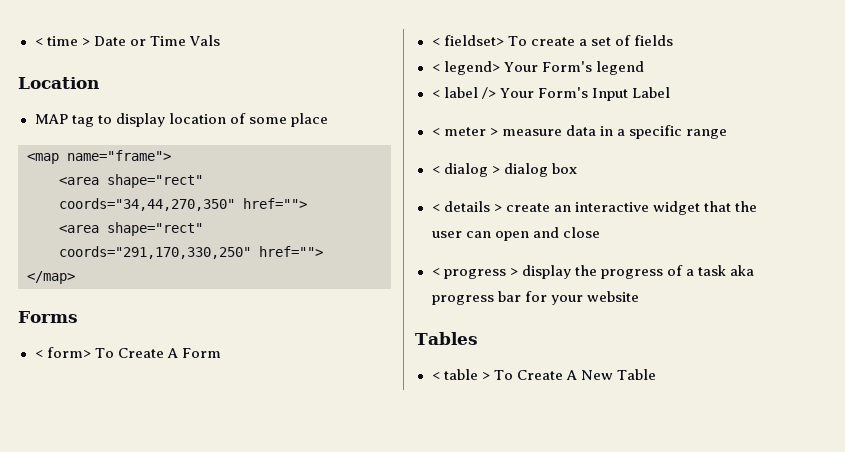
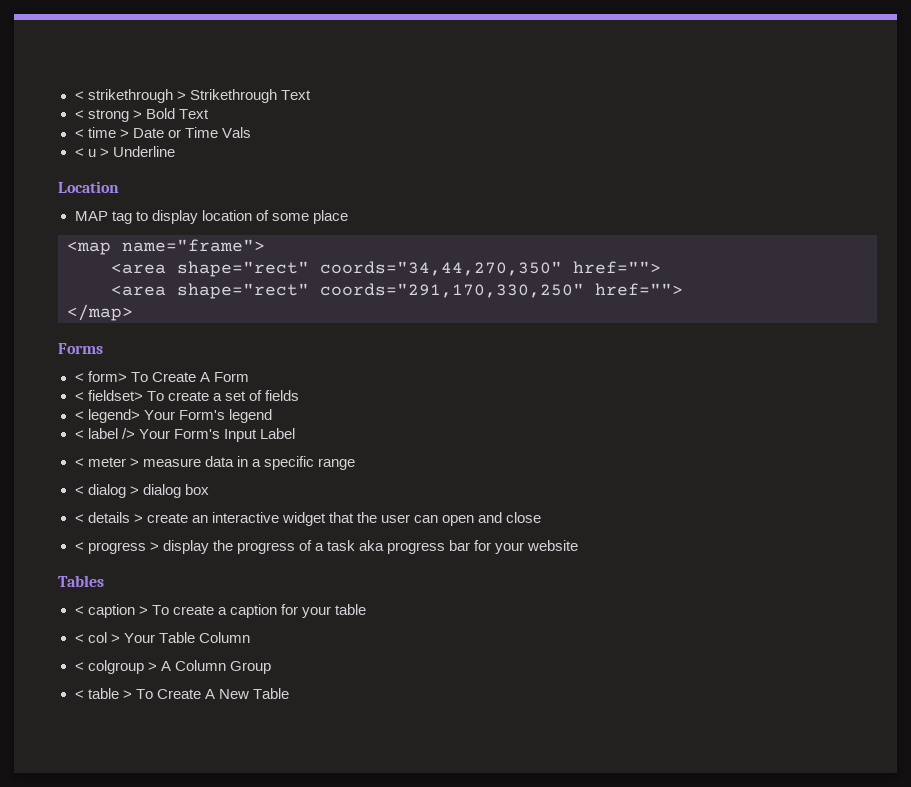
[34,38,43,46] < -> [74,89,311,103] [74,108,209,122] [74,129,84,138] < strikethrough > Strikethrough Text // < strong > Bold Text // <
(220, 40) none -> [74,146,175,157] // < u > Underline
(478, 338) none -> [74,604,366,618] [74,632,250,643] [74,660,271,674] // < caption > To create a caption for your table // < col > Your Table Column // < colgroup > A Column Group

